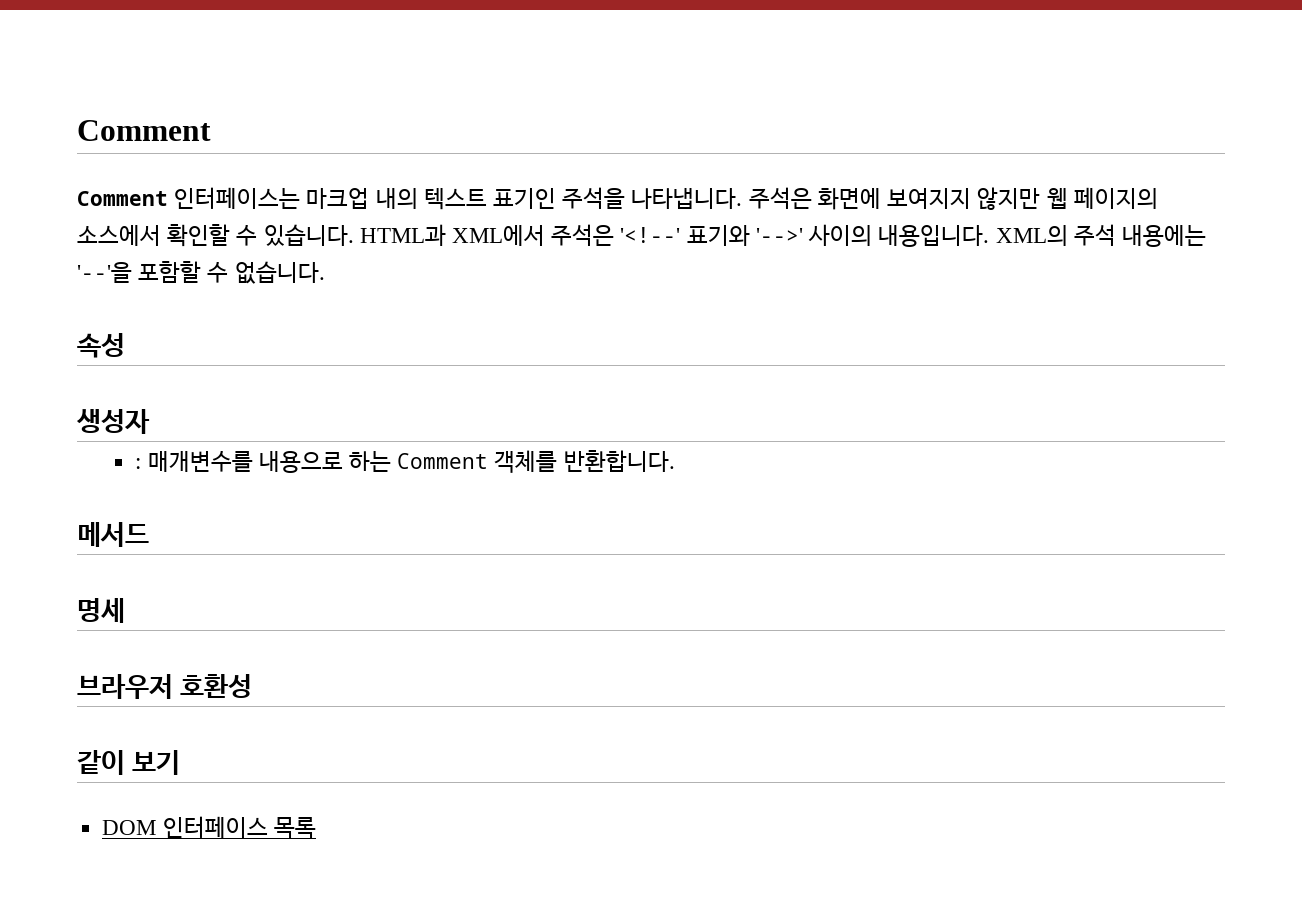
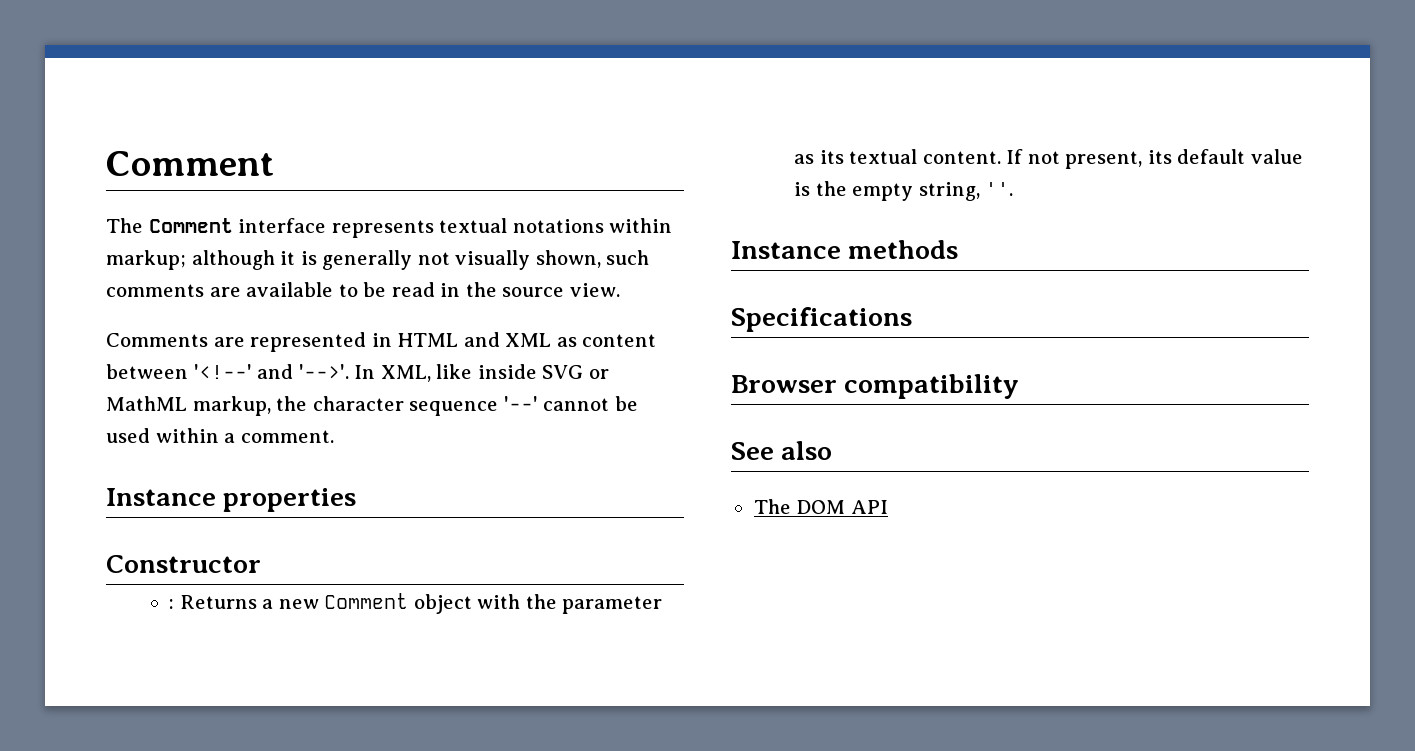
[77,187,1158,210] [77,224,1206,247] [77,261,325,284] [77,333,125,358] [76,409,150,434] [135,450,675,473] [77,522,149,547] [77,598,125,623] [77,674,253,699] [77,750,181,775] [102,816,316,839] Comment 인터페이스는 마크업 내의 텍스트 표기인 주석을 나타냅니다. 주석은 화면에 보여지지 않지만 웹 페이지의 소스에서 확인할 수 있습니다. HTML과 XML에서 주석은 '<!--' 표기와 '-->' 사이의 내용입니다. XML의 주석 내용에는 '--'을 포함할 수 없습니다. // 속성 // 생성자 // : 매개변수를 내용으로 하는 Comment 객체를 반환합니다. // 메서드 // 명세 // 브라우저 호환성 // 같이 보기 // DOM 인터페이스 목록 -> [106,218,673,238] [106,250,650,270] [106,282,620,297] [106,332,657,352] [106,364,609,382] [106,396,638,416] [106,428,334,443] [106,488,357,512] [106,555,261,573] [168,593,663,614] [793,149,1303,169] [793,181,1014,201] [731,240,959,259] [731,307,912,332] [731,374,1020,399] [731,441,833,460] [753,499,888,514] The Comment interface represents textual notations within markup; although it is generally not visually shown, such comments are available to be read in the source view. // Comments are represented in HTML and XML as content between '<!--' and '-->'. In XML, like inside SVG or MathML markup, the character sequence '--' cannot be used within a comment. // Instance properties // Constructor // : Returns a new Comment object with the parameter as its textual content. If not present, its default value is the empty string, ''. // Instance methods // Specifications // Browser compatibility // See also // The DOM API

